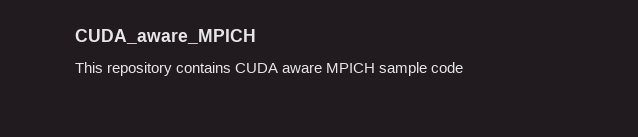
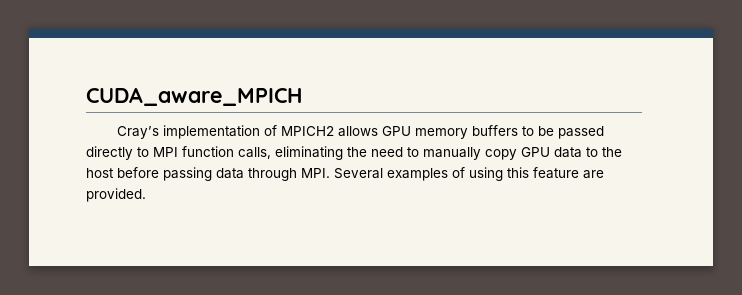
[75,62,464,76] This repository contains CUDA aware MPICH sample code -> [116,125,604,139] [86,146,622,160] [86,167,604,181] [86,188,146,202] Cray’s implementation of MPICH2 allows GPU memory buffers to be passed directly to MPI function calls, eliminating the need to manually copy GPU data to the host before passing data through MPI. Several examples of using this feature are provided.

